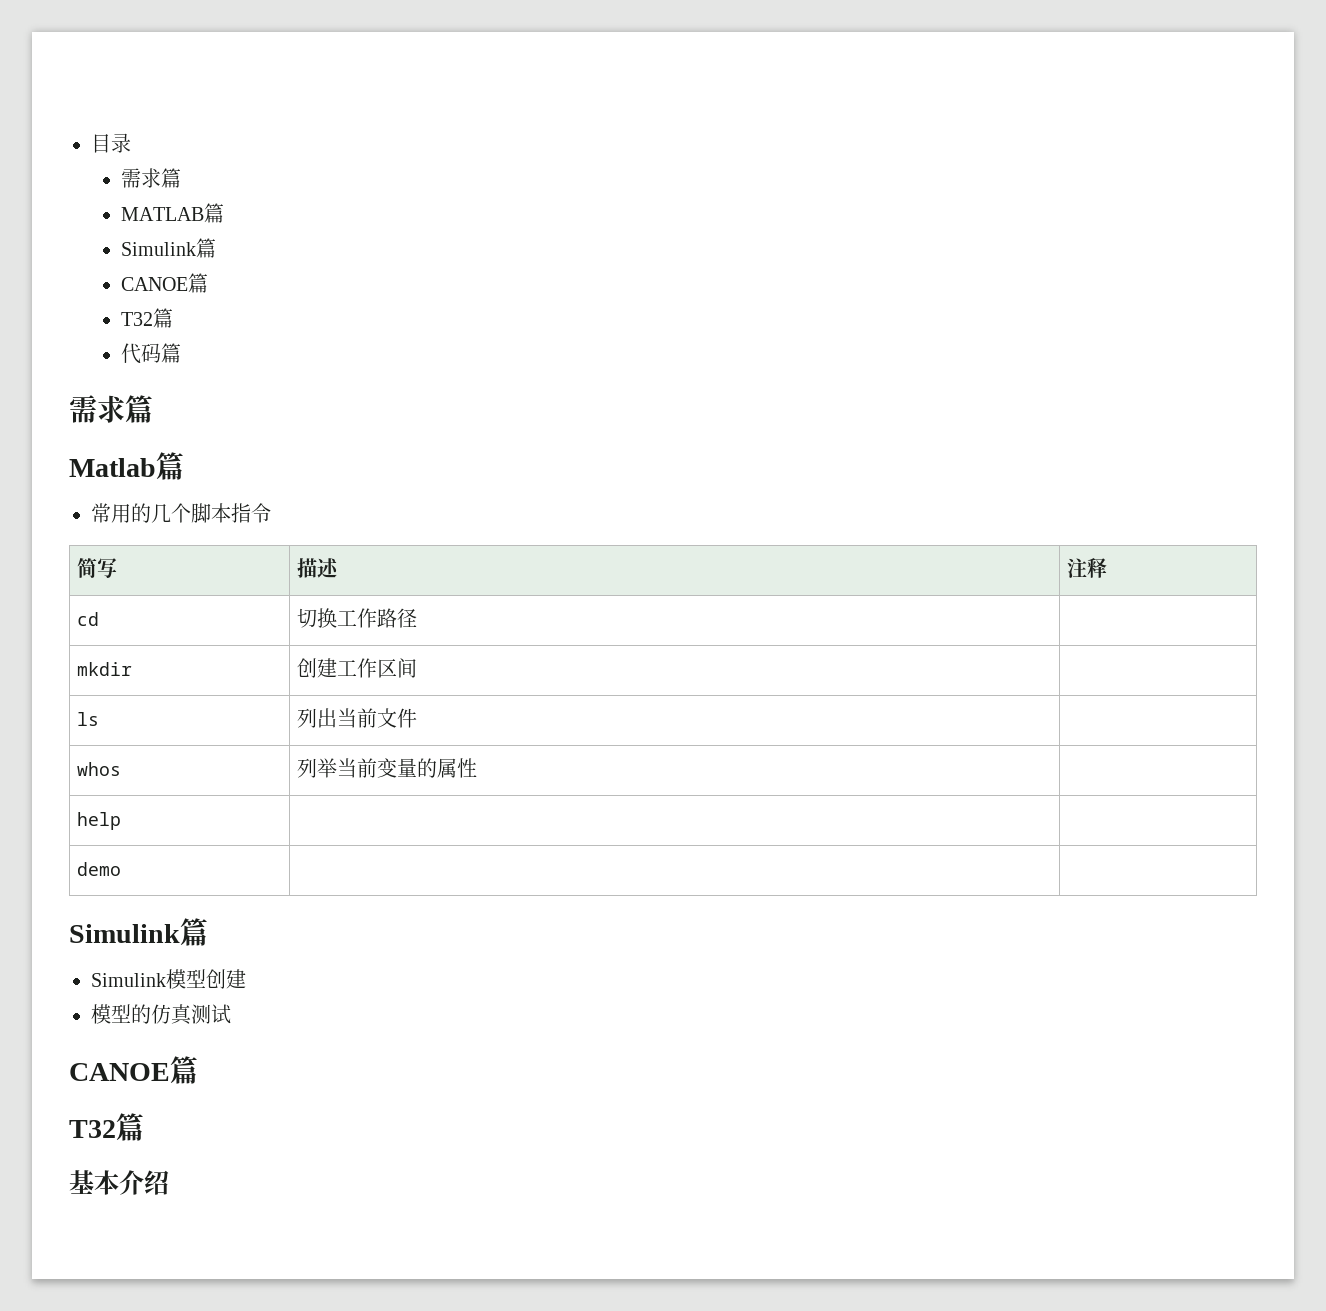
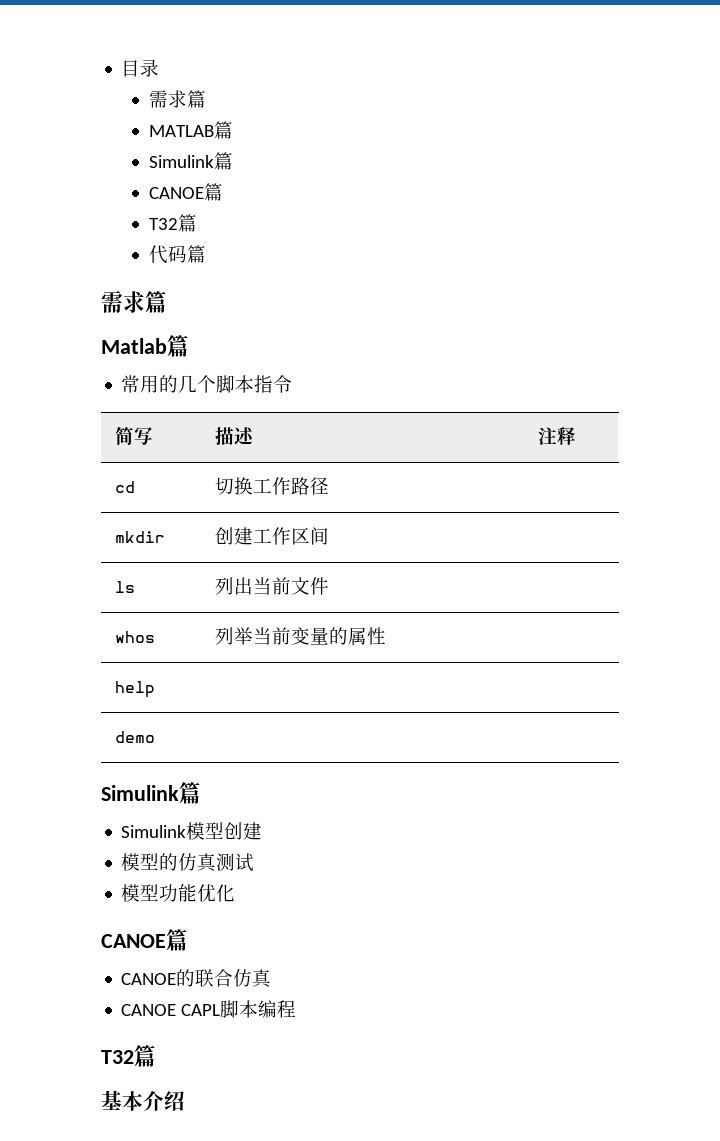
[69,1056,198,1084] // CANOE篇 -> [121,884,236,902] [101,929,188,951] [121,969,272,988] [121,1000,297,1018] // 模型功能优化 // CANOE篇 // CANOE的联合仿真 // CANOE CAPL脚本编程

